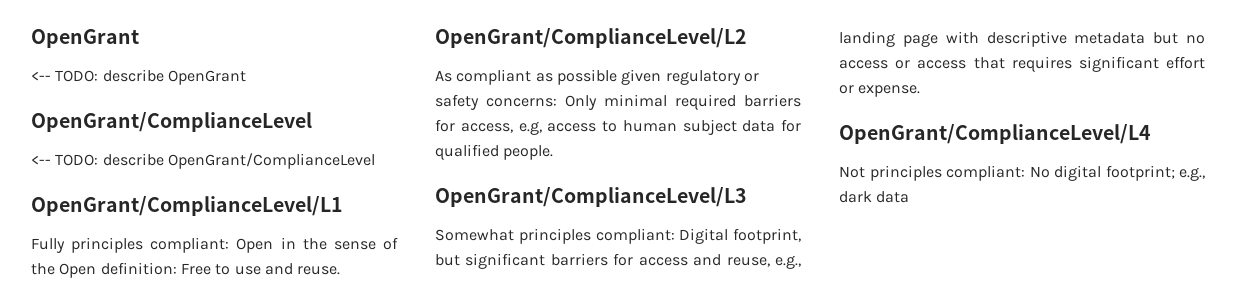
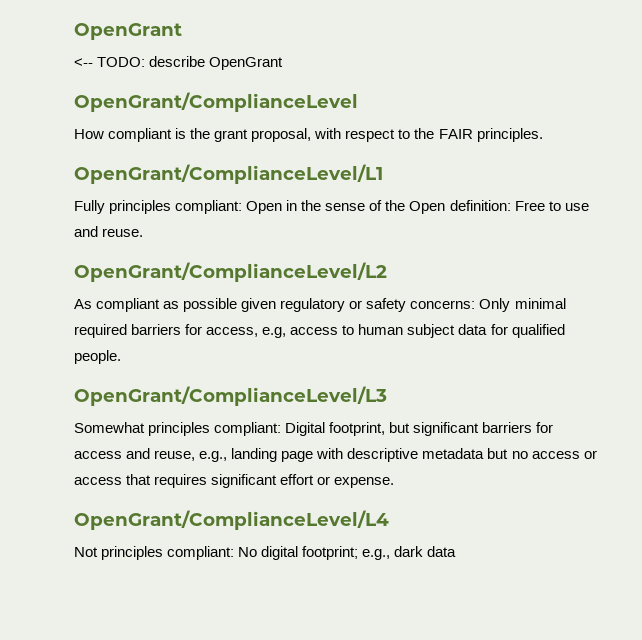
[31,153,375,169] <-- TODO: describe OpenGrant/ComplianceLevel -> [74,128,543,142] How compliant is the grant proposal, with respect to the FAIR principles.

